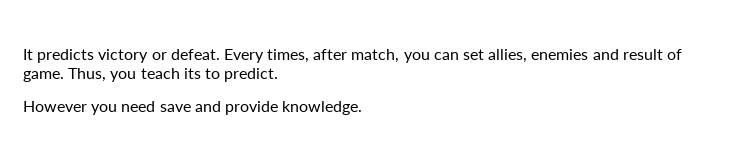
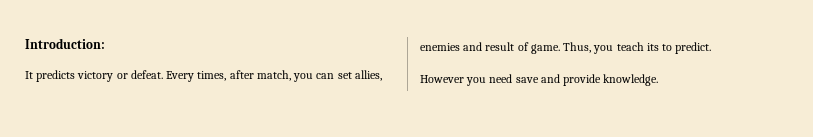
(23, 54) none -> [25,38,105,49] Introduction: //

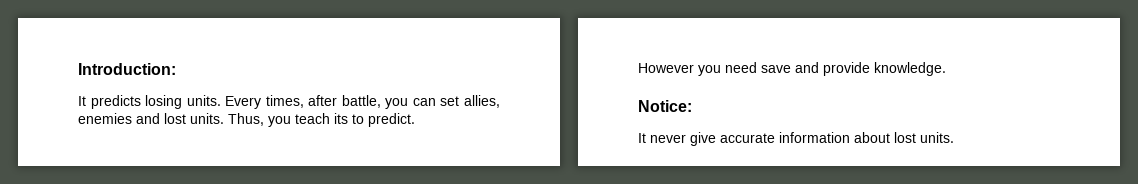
[77,70,163,82] victory or defeat. -> [145,95,221,109] losing units.
[256,70,291,81] match, -> [341,95,381,108] battle,
[485,42,560,54] result of game. -> [164,113,224,124] lost units.
(659, 80) none -> [638,100,692,112] [638,132,954,146] // Notice: // It never give accurate information about lost units.

